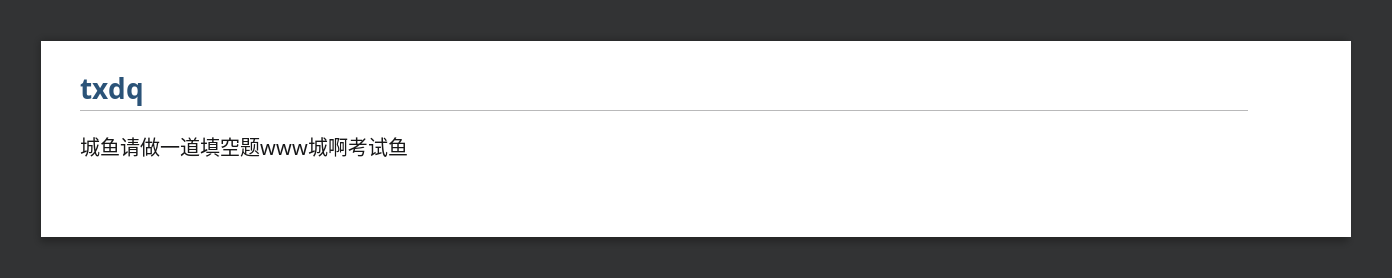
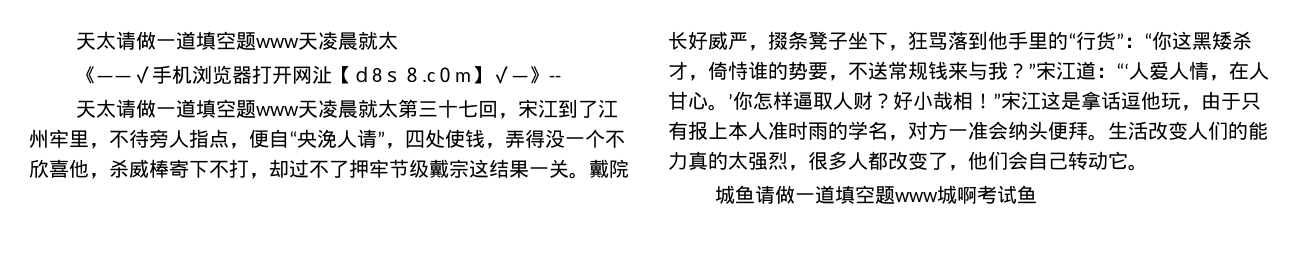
[80,77,144,106] txdq -> [75,31,398,50] [75,65,561,84] [75,99,618,119] [29,129,625,149] [29,159,629,179] [668,31,1252,51] [668,61,1269,81] [668,91,1261,111] [668,121,1268,141] [668,151,1148,171] 天太请做一道填空题www天凌晨就太 // 《——✓手机浏览器打开网沚【ｄ8ｓ８.c０m】✓—》-- // 天太请做一道填空题www天凌晨就太第三十七回，宋江到了江州牢里，不待旁人指点，便自“央浼人请”，四处使钱，弄得没一个不欣喜他，杀威棒寄下不打，却过不了押牢节级戴宗这结果一关。戴院长好威严，掇条凳子坐下，狂骂落到他手里的“行货”：“你这黑矮杀才，倚恃谁的势要，不送常规钱来与我？”宋江道：“‘人爱人情，在人甘心。’你怎样逼取人财？好小哉相！”宋江这是拿话逗他玩，由于只有报上本人准时雨的学名，对方一准会纳头便拜。生活改变人们的能力真的太强烈，很多人都改变了，他们会自己转动它。

